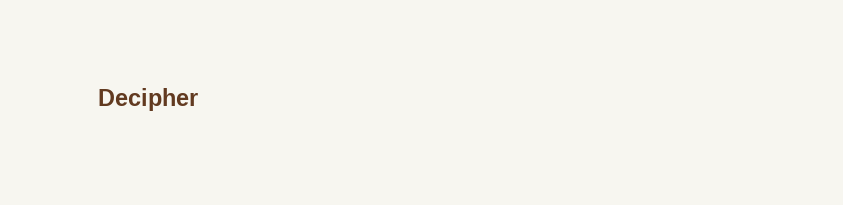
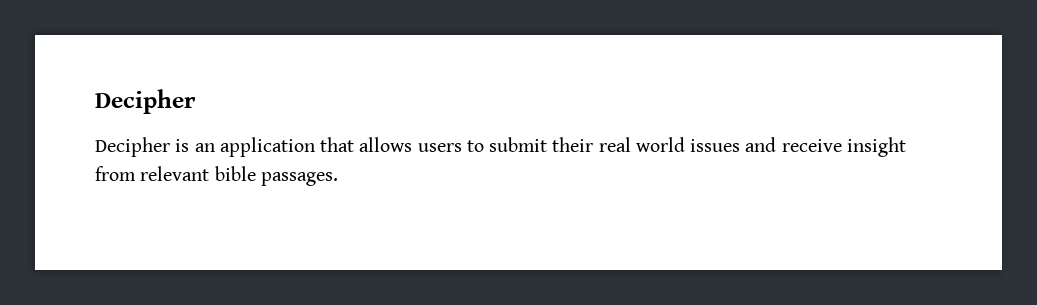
[98,88,198,111] Decipher -> [95,89,196,114] [95,137,906,157] [95,166,338,186] Decipher // Decipher is an application that allows users to submit their real world issues and receive insight from relevant bible passages.

